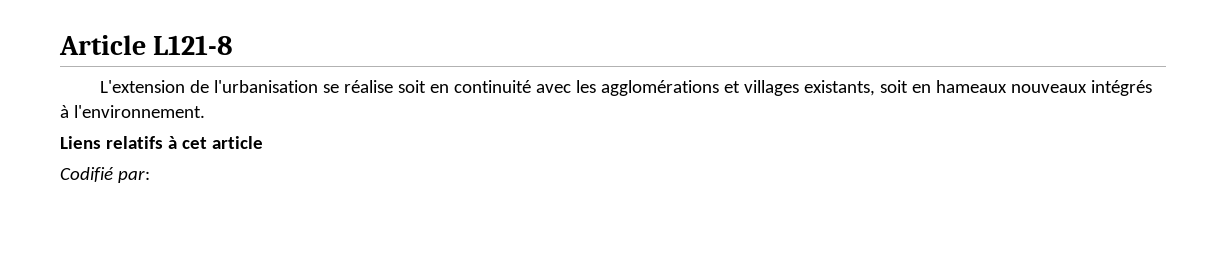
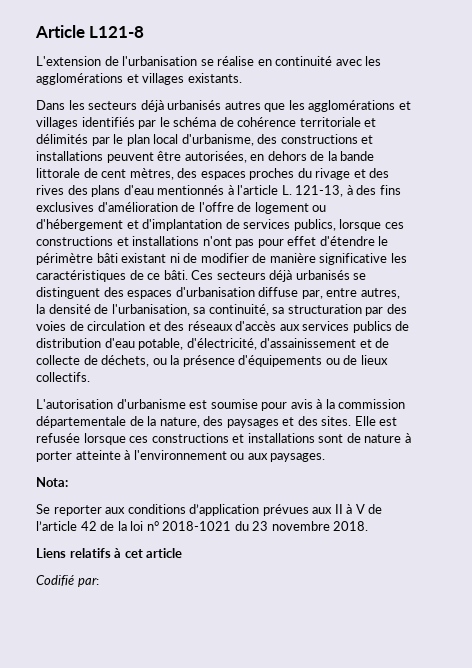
[398,80,427,93] soit -> (255, 61) none
[804,80,1153,96] [60,105,205,118] existants, soit en hameaux nouveaux intégrés à l'environnement. -> [187,73,242,83] [36,100,411,112] [36,117,377,129] [36,134,374,146] [36,151,375,163] [36,168,390,180] [36,185,401,197] [36,202,327,214] [36,219,404,231] [36,236,389,248] [36,253,407,265] [36,270,367,282] [36,287,400,299] [36,304,407,316] [36,321,410,333] [36,338,390,350] [36,355,388,367] [36,372,90,382] [36,399,406,411] [36,416,398,428] [36,433,411,445] [36,450,326,462] [36,477,68,487] [36,504,383,516] [36,521,369,531] existants. // Dans les secteurs déjà urbanisés autres que les agglomérations et villages identifiés par le schéma de cohérence territoriale et délimités par le plan local d'urbanisme, des constructions et installations peuvent être autorisées, en dehors de la bande littorale de cent mètres, des espaces proches du rivage et des rives des plans d'eau mentionnés à l'article L. 121-13, à des fins exclusives d'amélioration de l'offre de logement ou d'hébergement et d'implantation de services publics, lorsque ces constructions et installations n'ont pas pour effet d'étendre le périmètre bâti existant ni de modifier de manière significative les caractéristiques de ce bâti. Ces secteurs déjà urbanisés se distinguent des espaces d'urbanisation diffuse par, entre autres, la densité de l'urbanisation, sa continuité, sa structuration par des voies de circulation et des réseaux d'accès aux services publics de distribution d'eau potable, d'électricité, d'assainissement et de collecte de déchets, ou la présence d'équipements ou de lieux collectifs. // L'autorisation d'urbanisme est soumise pour avis à la commission départementale de la nature, des paysages et des sites. Elle est refusée lorsque ces constructions et installations sont de nature à porter atteinte à l'environnement ou aux paysages. // Nota: // Se reporter aux conditions d’application prévues aux II à V de l’article 42 de la loi n° 2018-1021 du 23 novembre 2018.

